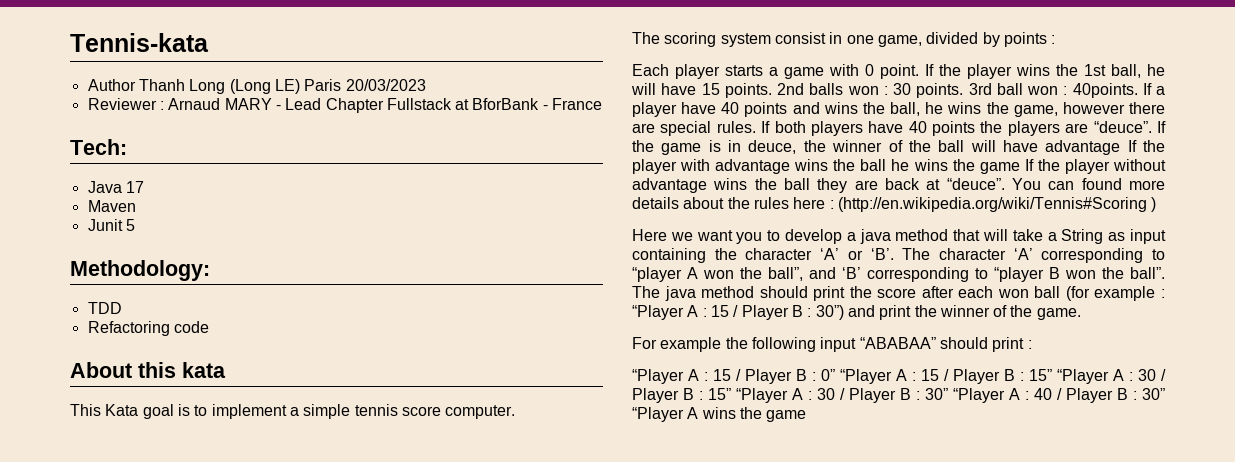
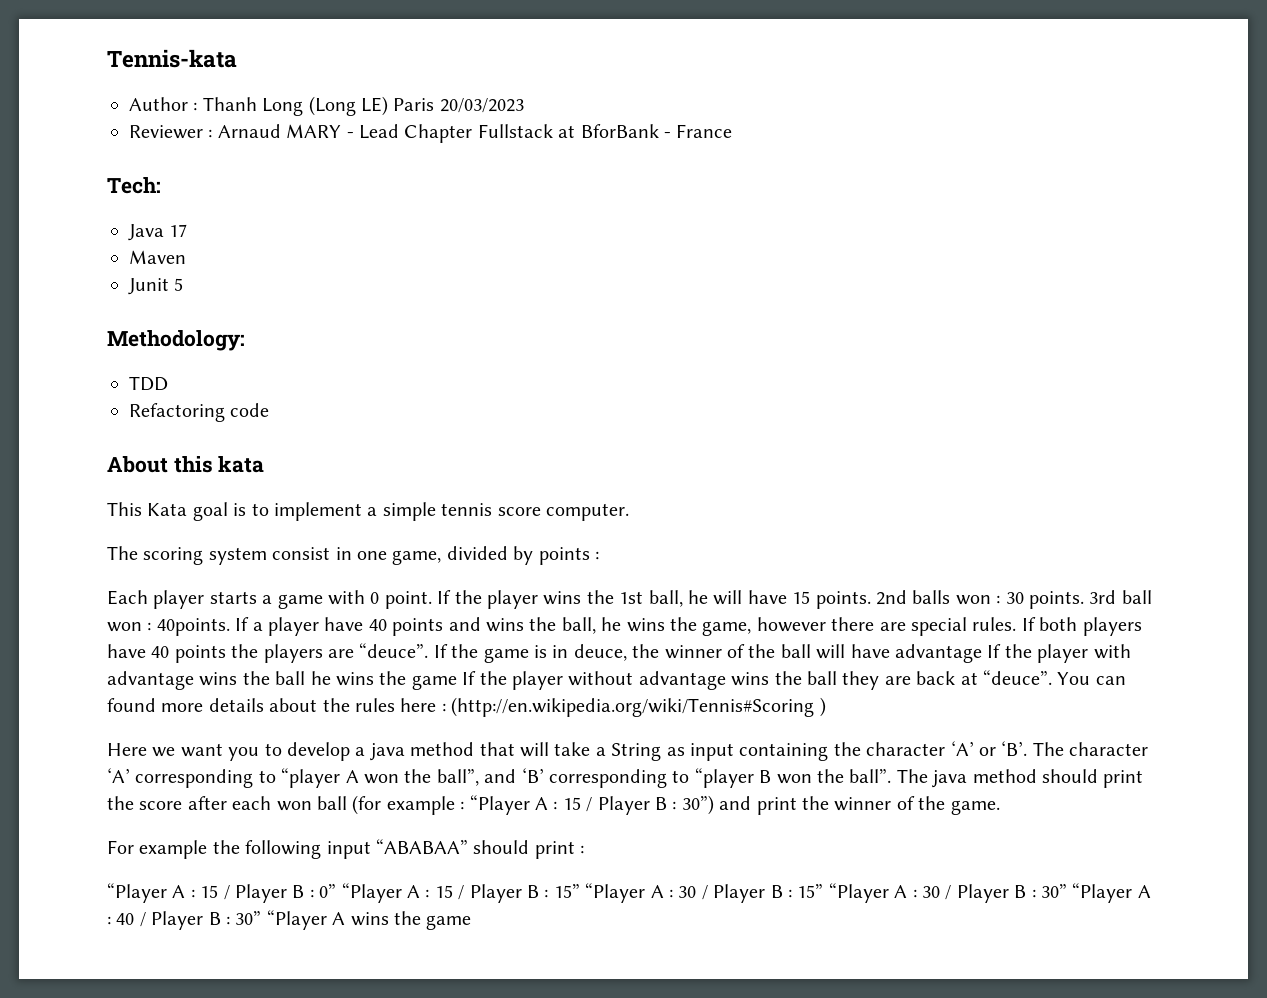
(136, 85) none -> [193,102,198,111] :

